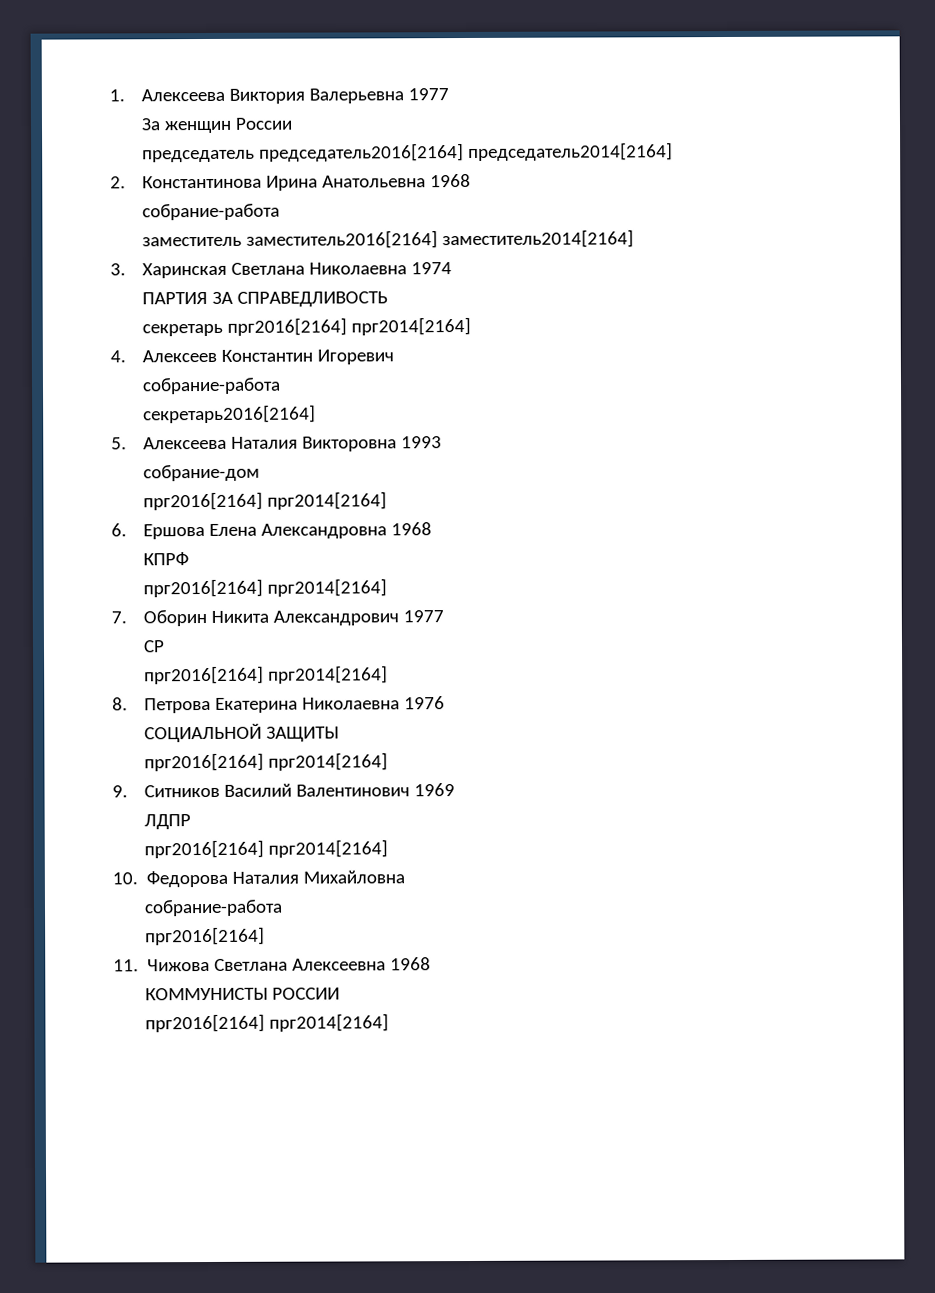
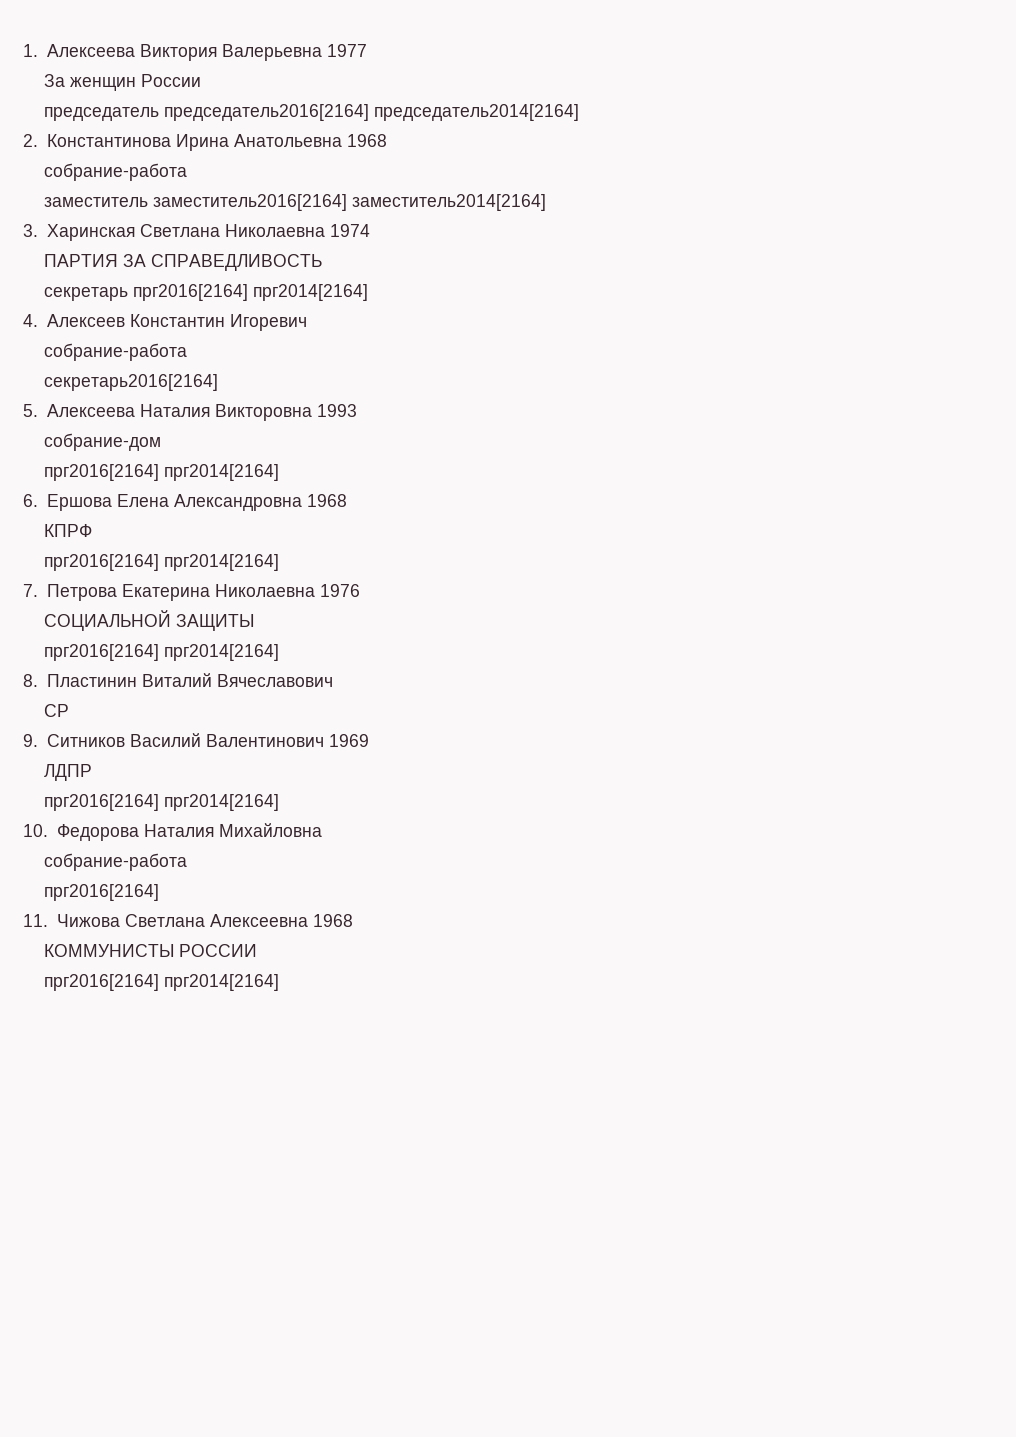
[143,609,445,627] [143,640,166,653] [144,665,389,685] [112,697,128,711] Оборин Никита Александрович 1977 // СР // прг2016[2164] прг2014[2164] // 8. -> (38, 590) none
(389, 761) none -> [23,673,333,687] [44,704,70,717] // 8. Пластинин Виталий Вячеславович // СР

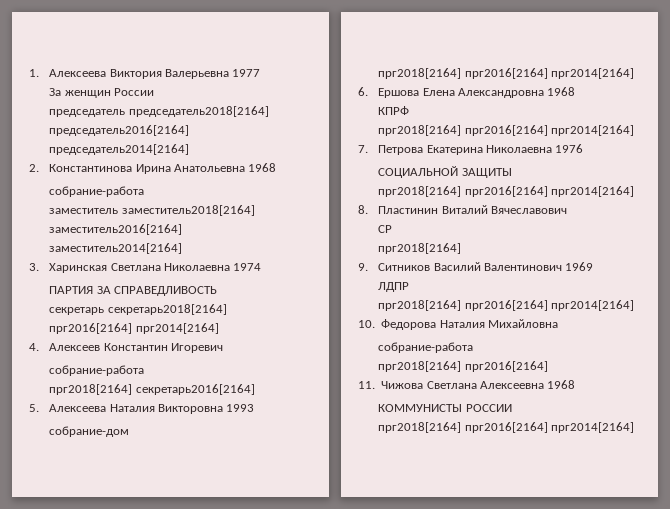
(160, 114) none -> [128,106,269,117] председатель2018[2164]
(149, 202) none -> [121,205,255,216] заместитель2018[2164]
(129, 294) none -> [107,304,227,315] секретарь2018[2164]
(188, 352) none -> [49,384,133,395] прг2018[2164]
(162, 442) none -> [378,68,462,79] прг2018[2164]
(93, 530) none -> [378,125,462,136] прг2018[2164]
(255, 622) none -> [378,186,462,197] прг2018[2164]
(70, 710) none -> [378,243,462,254] // прг2018[2164]
(93, 772) none -> [378,300,462,311] прг2018[2164]
(188, 862) none -> [378,361,462,372] прг2018[2164]
(258, 950) none -> [378,422,462,433] прг2018[2164]

